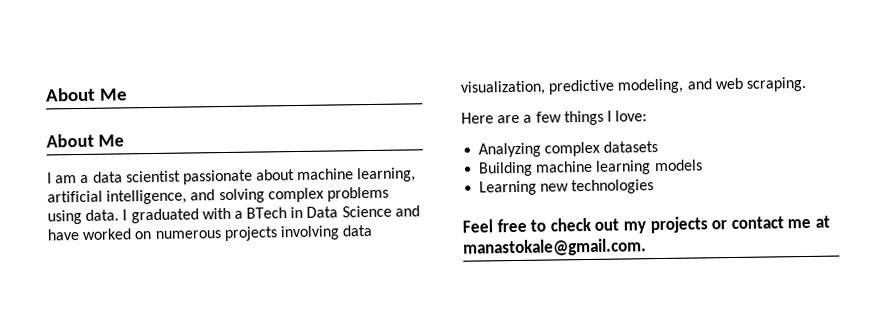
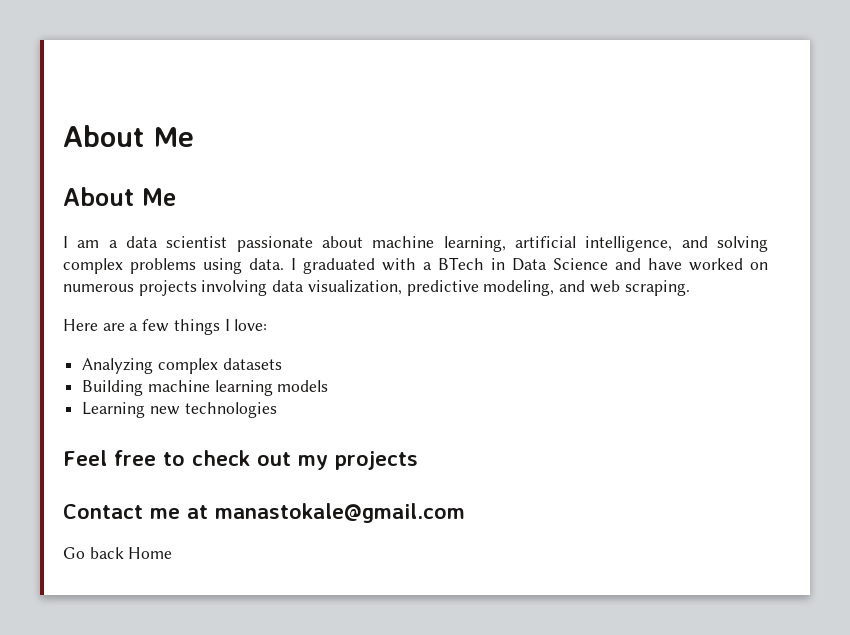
[711,215,830,230] [463,238,647,257] or contact me at manastokale@gmail.com. -> [63,503,465,523] [63,547,173,559] // Contact me at manastokale@gmail.com // Go back Home

